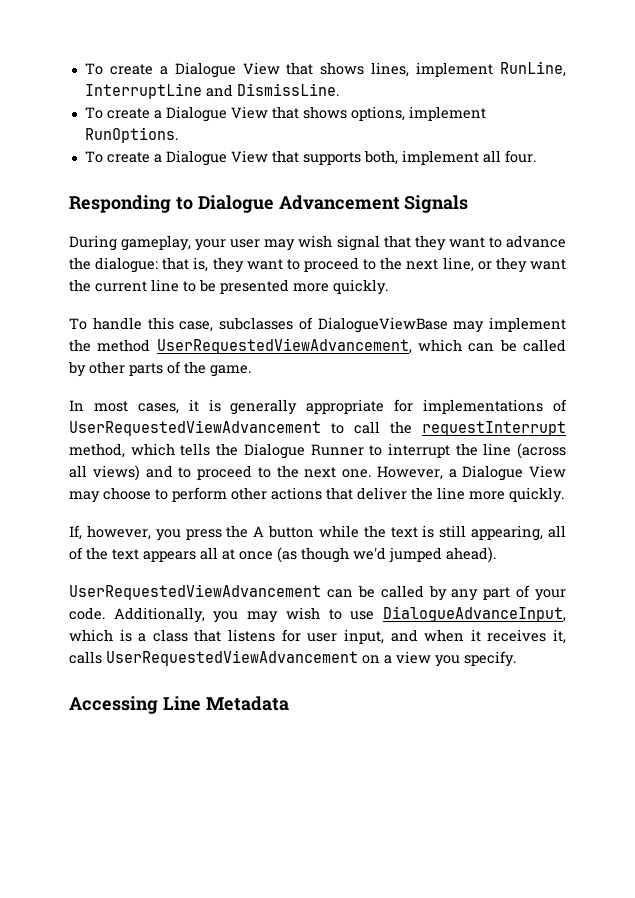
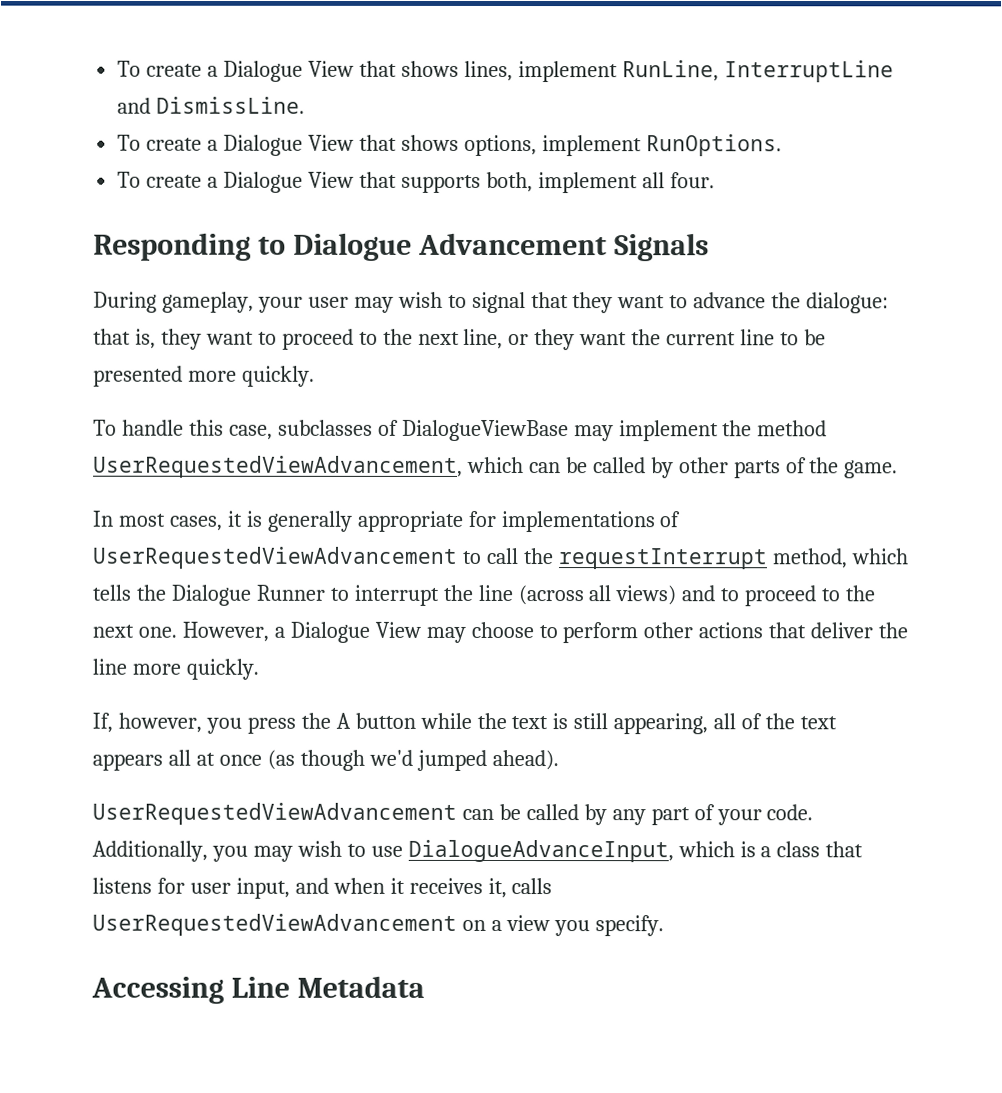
(333, 241) none -> [447,294,467,308] to

